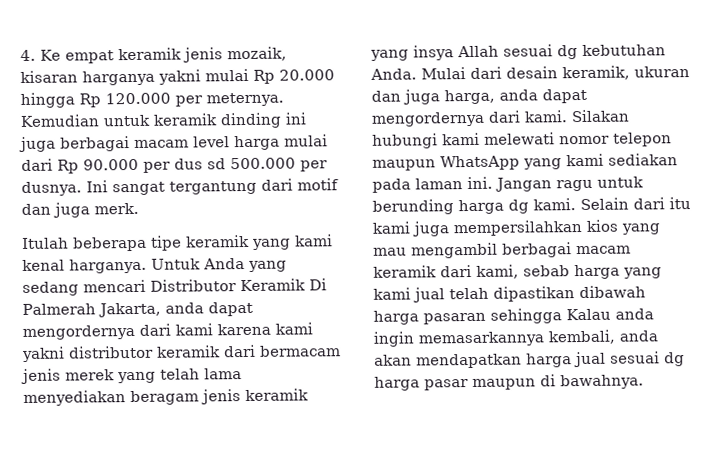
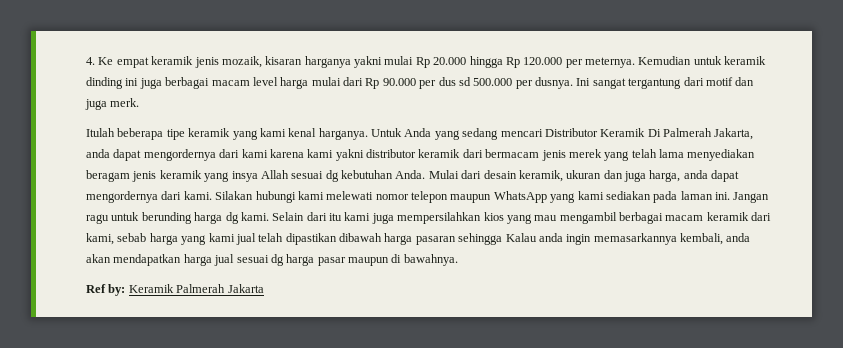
(644, 382) none -> [86,284,264,296] // Ref by: Keramik Palmerah Jakarta

